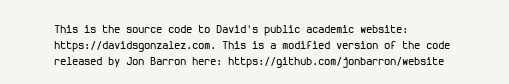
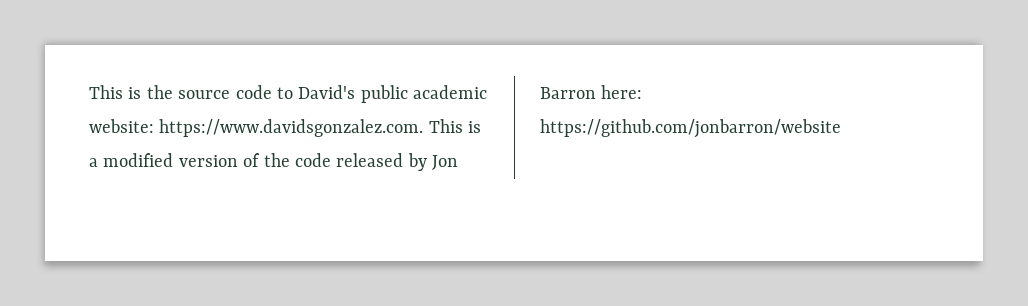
[54,41,216,52] https://davidsgonzalez.com. -> [159,119,424,137] https://www.davidsgonzalez.com.

